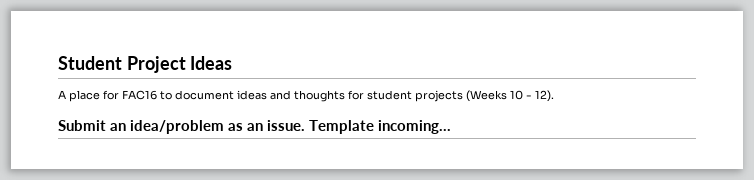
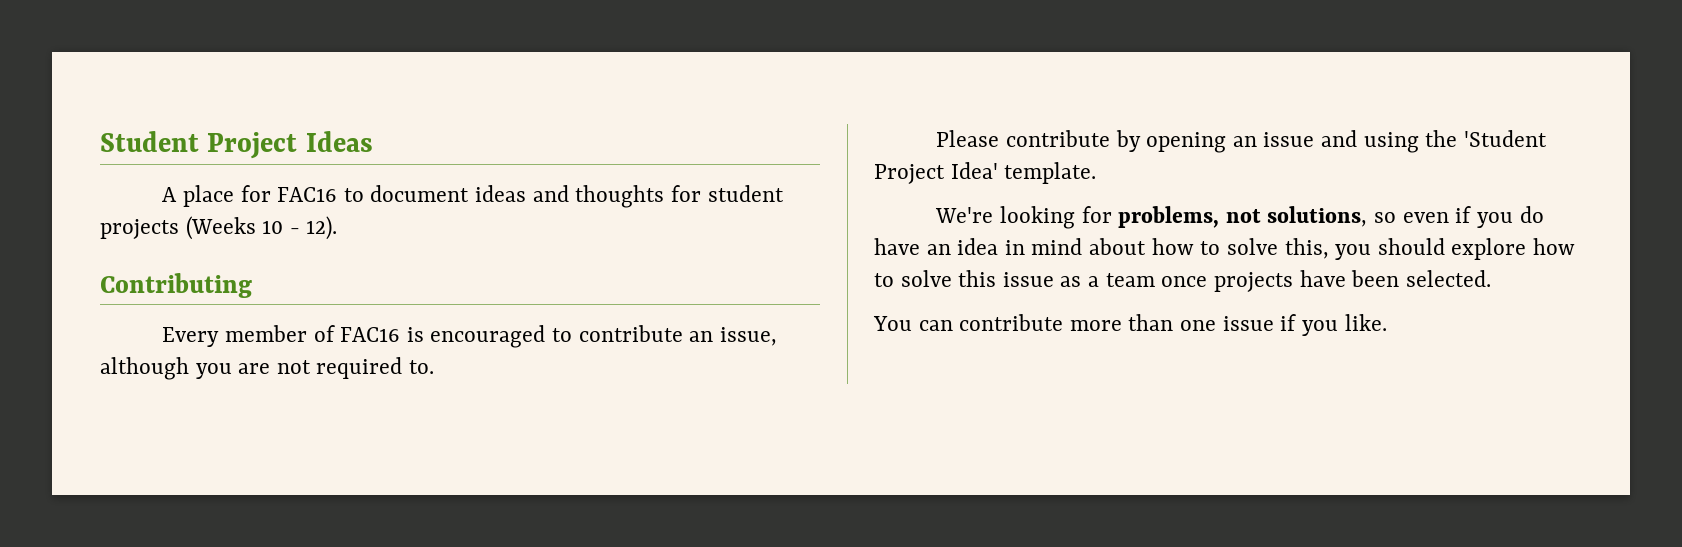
[58,120,452,134] Submit an idea/problem as an issue. Template incoming... -> [100,273,252,298] [162,325,777,348] [100,357,435,380] [936,130,1547,153] [874,162,1097,184] [935,206,1544,229] [874,238,1575,260] [874,270,1491,292] [873,314,1387,336] Contributing // Every member of FAC16 is encouraged to contribute an issue, although you are not required to. // Please contribute by opening an issue and using the 'Student Project Idea' template. // We're looking for problems, not solutions, so even if you do have an idea in mind about how to solve this, you should explore how to solve this issue as a team once projects have been selected. // You can contribute more than one issue if you like.

